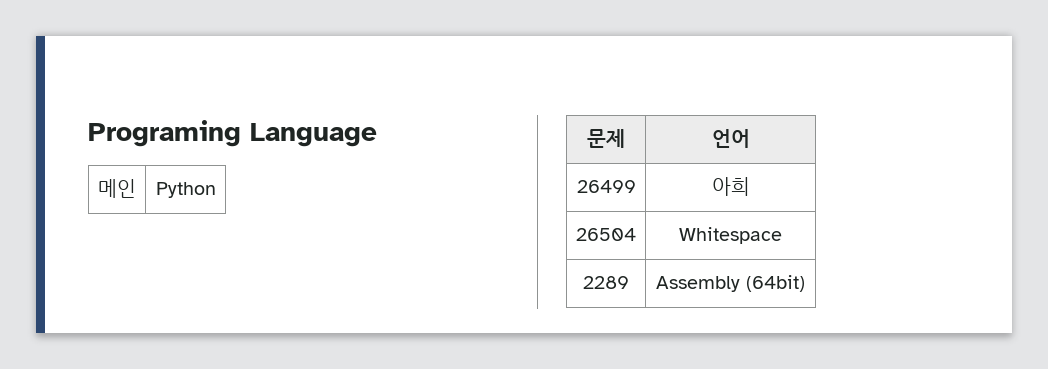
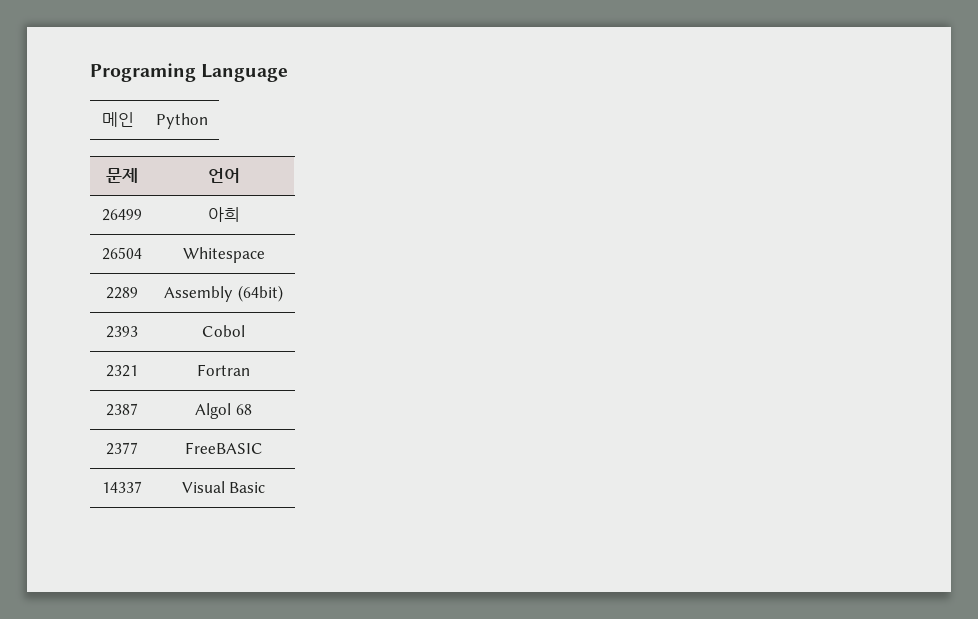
(805, 283) none -> [105,326,138,338] [202,325,245,337] [105,365,138,377] [197,364,250,376] [105,403,138,416] [195,403,252,419] [105,442,138,455] [184,442,263,454] [101,481,142,493] [181,481,266,493] // 2393 | Cobol // 2321 | Fortran // 2387 | Algol 68 // 2377 | FreeBASIC // 14337 | Visual Basic

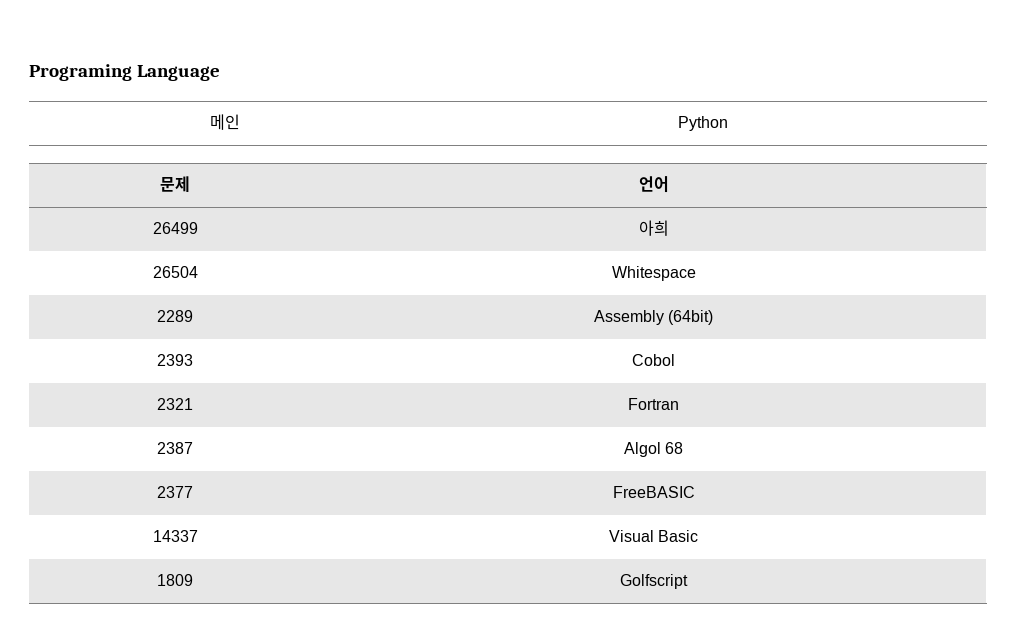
(266, 487) none -> [157,574,193,586] [620,574,688,589] // 1809 | Golfscript

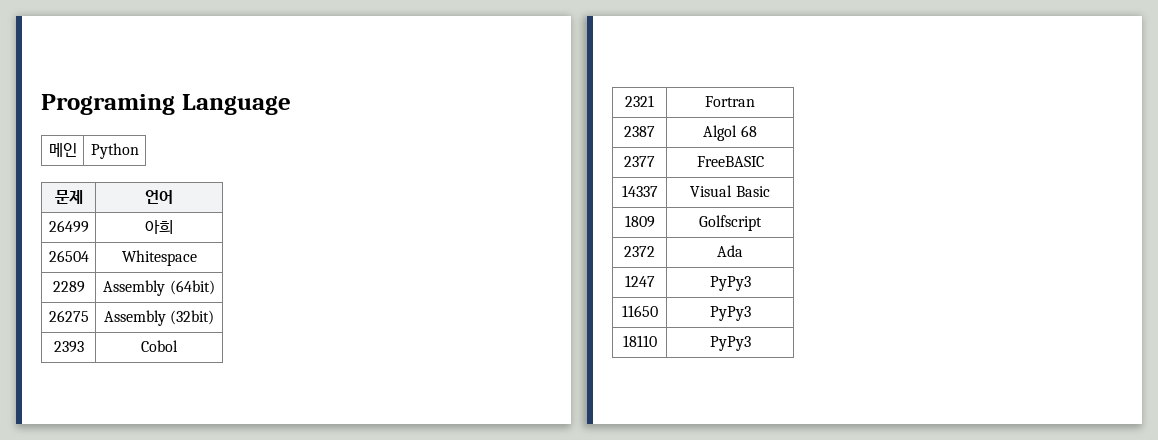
(714, 317) none -> [48,310,89,322] [103,310,215,326] // 26275 | Assembly (32bit)
(688, 581) none -> [624,246,655,257] [717,245,743,257] [624,275,655,287] [709,276,751,291] [621,305,658,317] [709,306,751,321] [622,335,657,347] [709,336,751,351] // 2372 | Ada // 1247 | PyPy3 // 11650 | PyPy3 // 18110 | PyPy3

